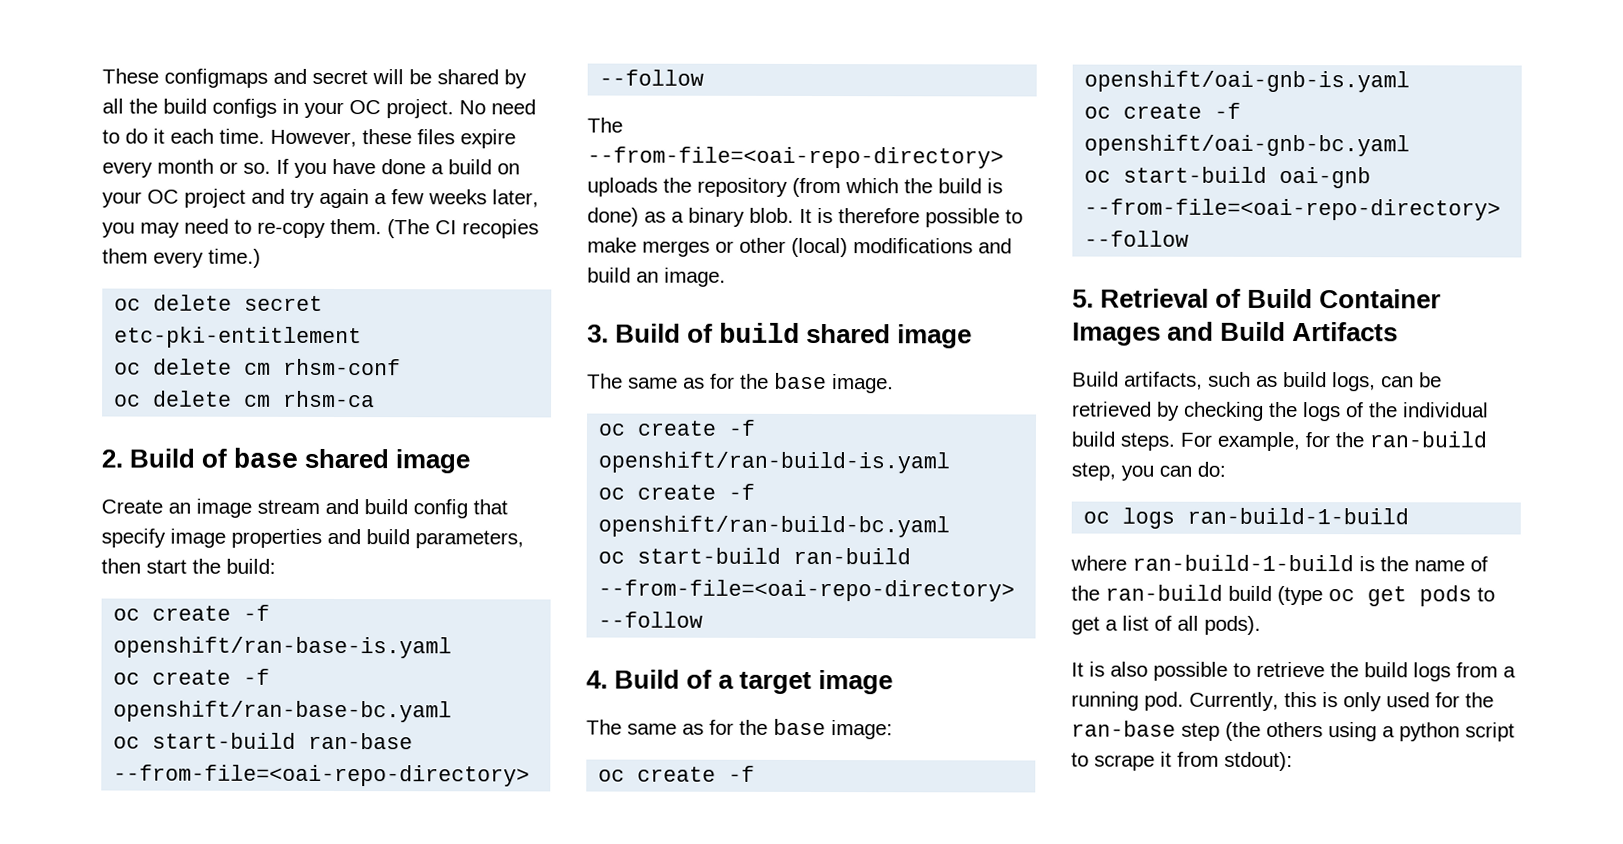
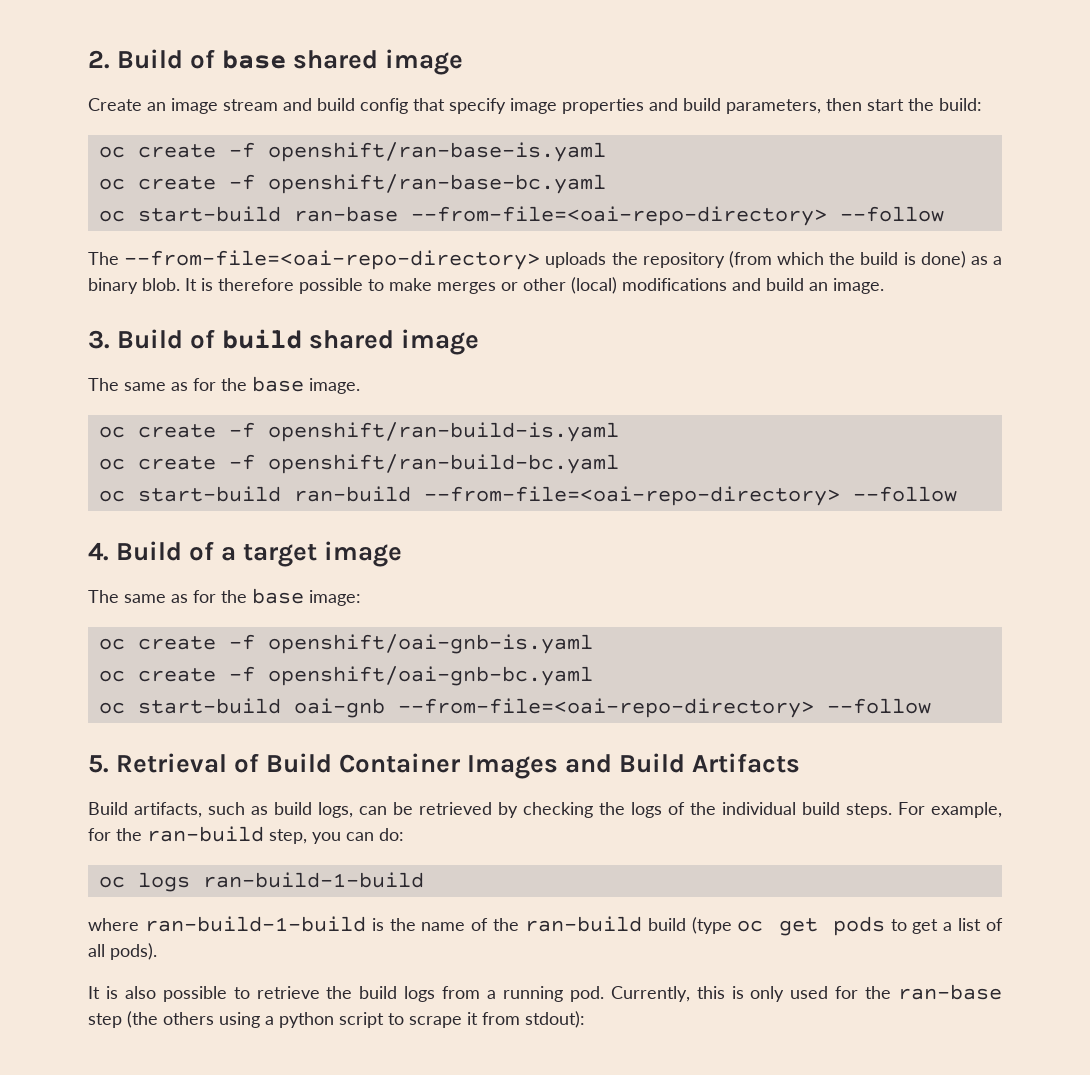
[102,68,527,89] [102,98,536,119] [102,128,516,149] [102,158,520,178] [102,188,539,209] [102,218,539,239] [102,248,261,268] [114,294,324,311] [114,326,363,349] [114,358,402,376] [114,390,376,408] These configmaps and secret will be shared by all the build configs in your OC project. No need to do it each time. However, these files expire every month or so. If you have done a build on your OC project and try again a few weeks later, you may need to re-copy them. (The CI recopies them every time.) // oc delete secret etc-pki-entitlement // oc delete cm rhsm-conf // oc delete cm rhsm-ca // -> (88, 59) none

